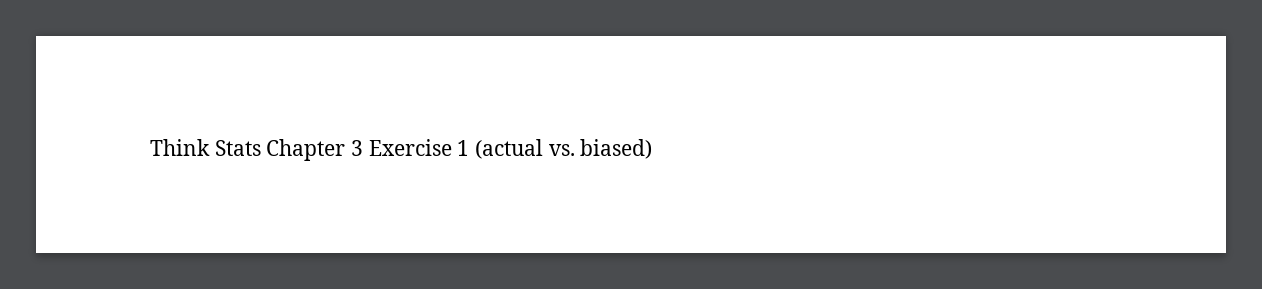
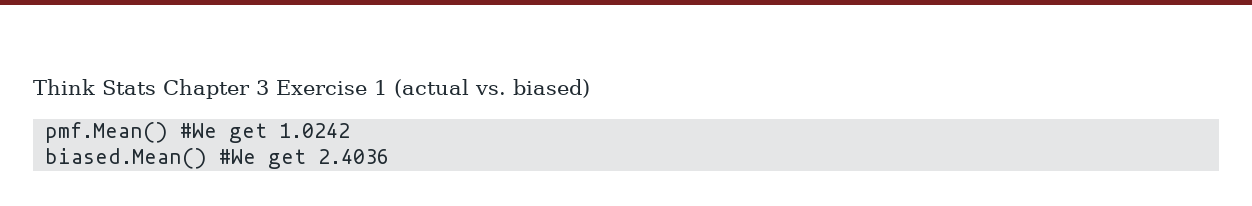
(653, 149) none -> [45,122,351,143] [45,148,390,169] // pmf.Mean() #We get 1.0242 // biased.Mean() #We get 2.4036

